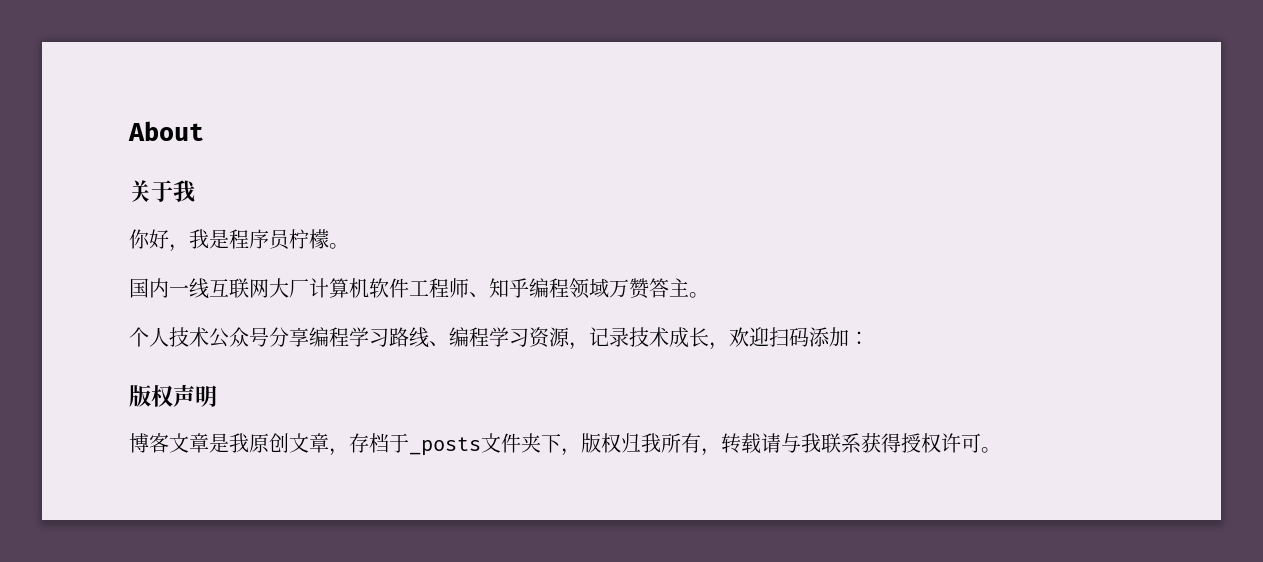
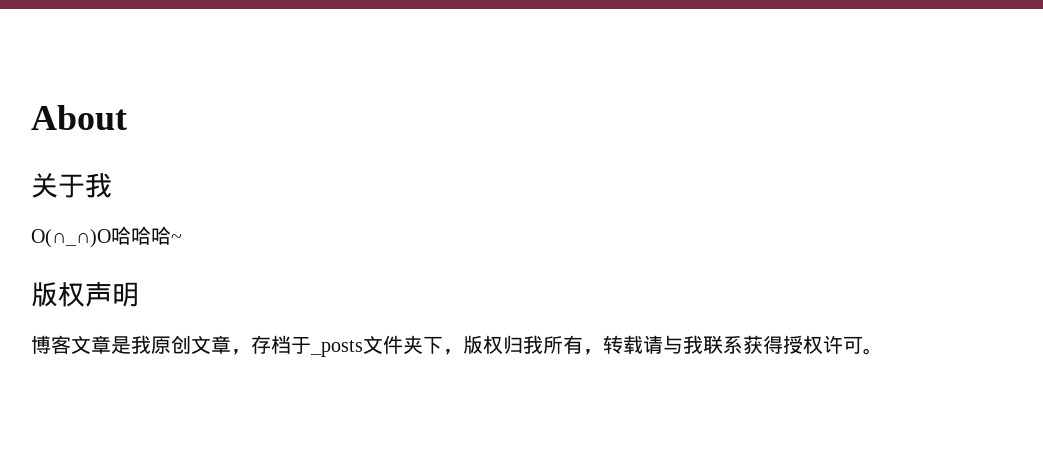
[129,229,349,252] [129,278,709,299] [129,327,869,350] 你好，我是程序员柠檬。 // 国内一线互联网大厂计算机软件工程师、知乎编程领域万赞答主。 // 个人技术公众号分享编程学习路线、编程学习资源，记录技术成长，欢迎扫码添加： -> [31,226,182,248] O(∩_∩)O哈哈哈~

